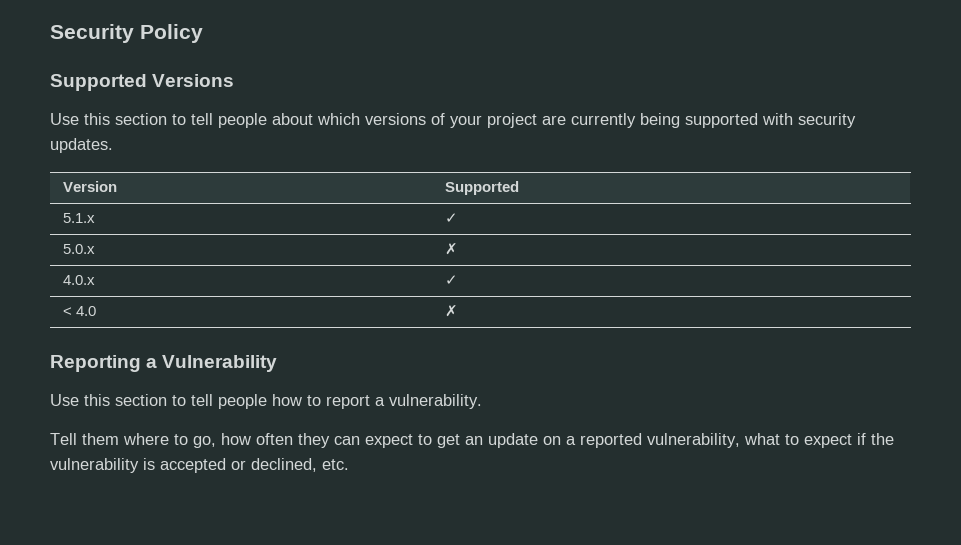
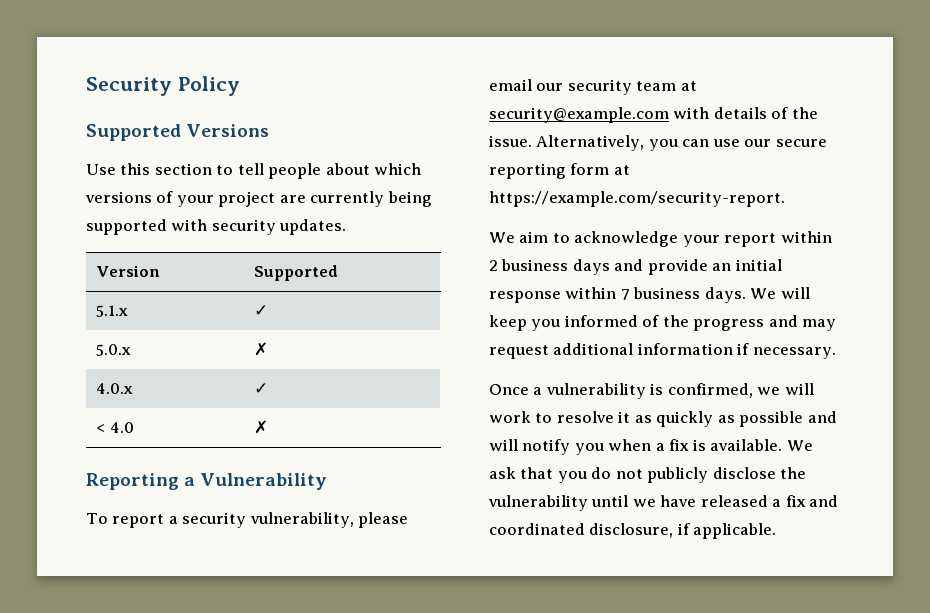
[50,394,482,409] [50,433,894,448] [50,458,349,473] Use this section to tell people how to report a vulnerability. // Tell them where to go, how often they can expect to get an update on a reported vulnerability, what to expect if the vulnerability is accepted or declined, etc. -> [86,512,409,528] [489,79,697,95] [489,107,818,123] [489,135,827,151] [489,163,630,179] [489,191,785,207] [489,231,832,247] [489,259,782,275] [489,287,810,303] [489,315,837,331] [489,343,836,359] [489,383,814,399] [489,411,837,427] [489,439,813,455] [489,467,807,483] [488,495,839,511] [489,523,777,539] To report a security vulnerability, please email our security team at security@example.com with details of the issue. Alternatively, you can use our secure reporting form at https://example.com/security-report. // We aim to acknowledge your report within 2 business days and provide an initial response within 7 business days. We will keep you informed of the progress and may request additional information if necessary. // Once a vulnerability is confirmed, we will work to resolve it as quickly as possible and will notify you when a fix is available. We ask that you do not publicly disclose the vulnerability until we have released a fix and coordinated disclosure, if applicable.

